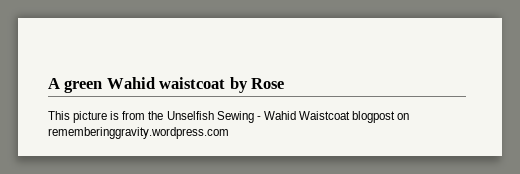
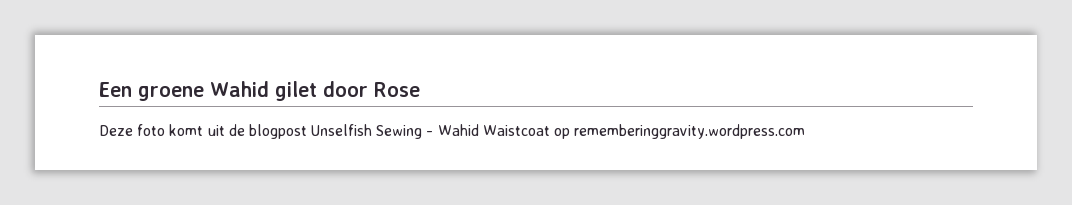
[48,77,285,93] [48,111,164,123] A green Wahid waistcoat by Rose // This picture is from the -> [99,81,420,101] [99,124,307,139] Een groene Wahid gilet door Rose // Deze foto komt uit de blogpost
[352,111,410,123] blogpost on -> [554,128,571,139] op

